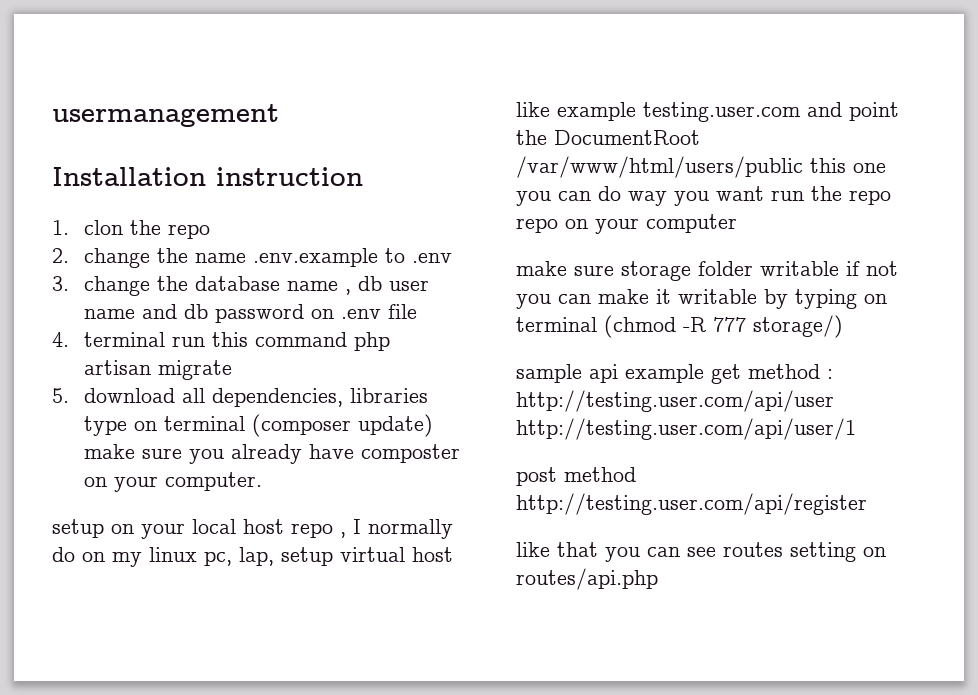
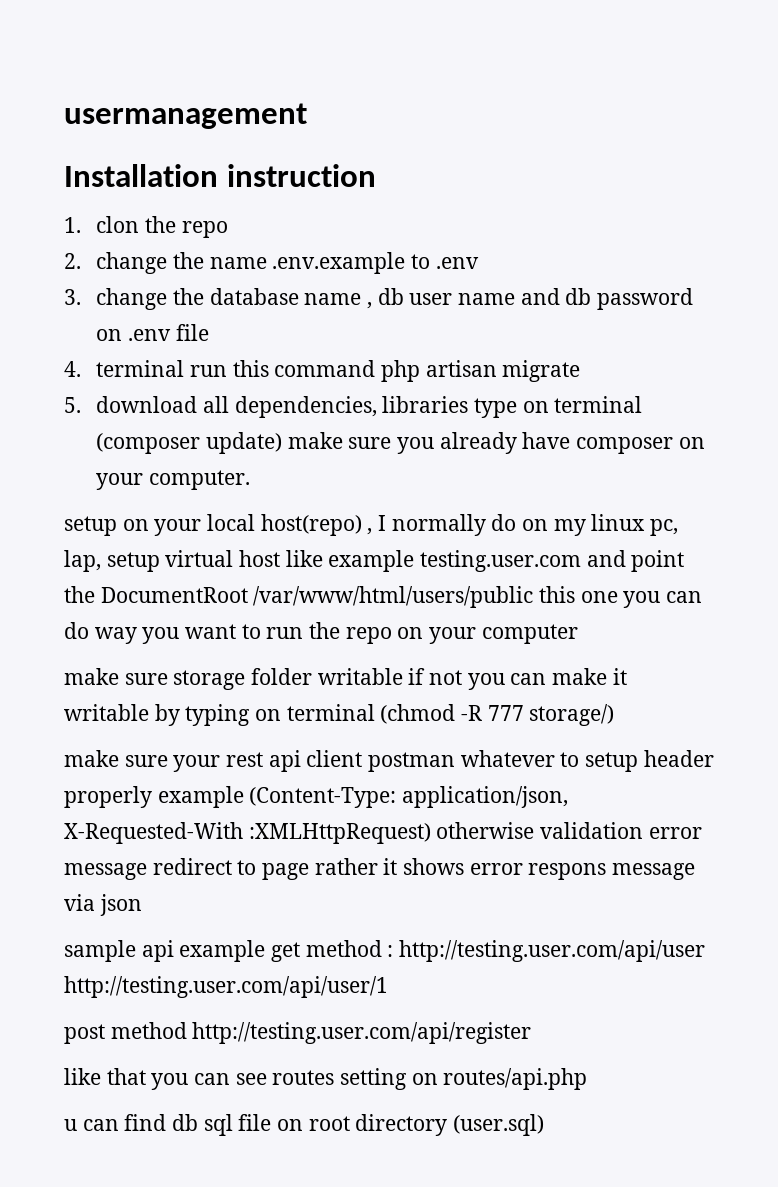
[360,444,460,463] composter -> [576,437,674,454] composer
[243,519,333,538] host repo -> [260,514,362,536] host(repo)
(764, 193) none -> [241,624,261,639] to
[516,218,558,233] repo -> (392, 635) none
(843, 326) none -> [64,750,714,772] [64,786,569,808] [64,822,702,844] [64,858,696,880] [64,894,142,916] // make sure your rest api client postman whatever to setup header properly example (Content-Type: application/json, X-Requested-With :XMLHttpRequest) otherwise validation error message redirect to page rather it shows error respons message via json
(658, 579) none -> [64,1114,545,1136] // u can find db sql file on root directory (user.sql)

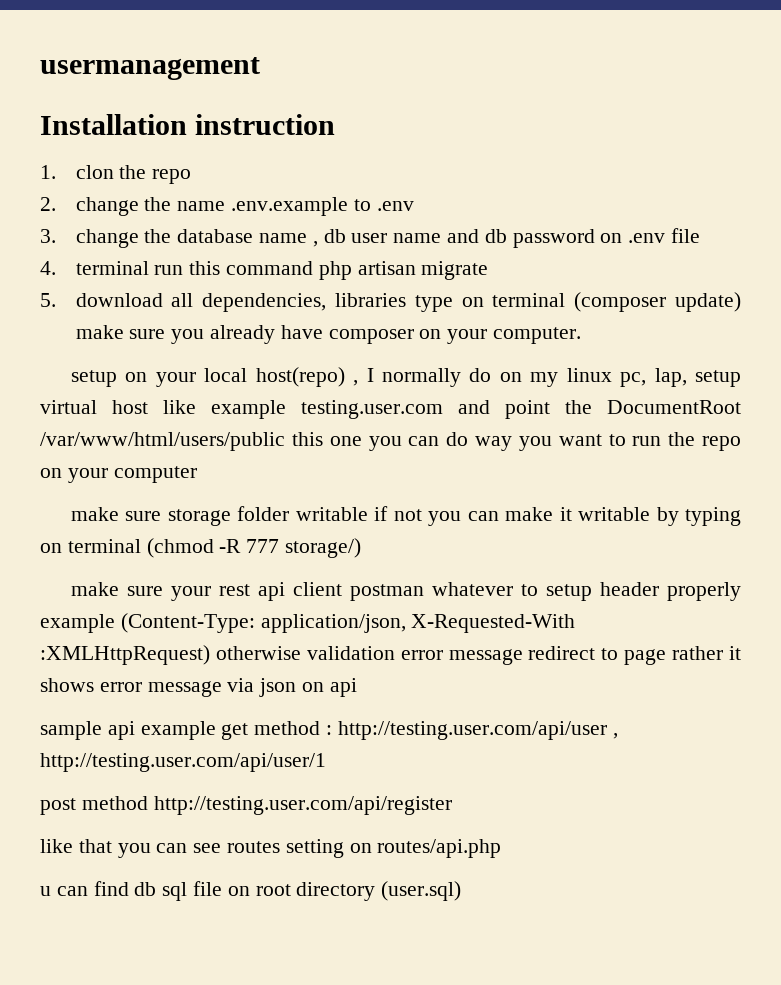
[528,863,607,880] respons -> (142, 687) none
(142, 905) none -> [302,678,357,697] on api
(706, 951) none -> [612,733,618,739] ,

